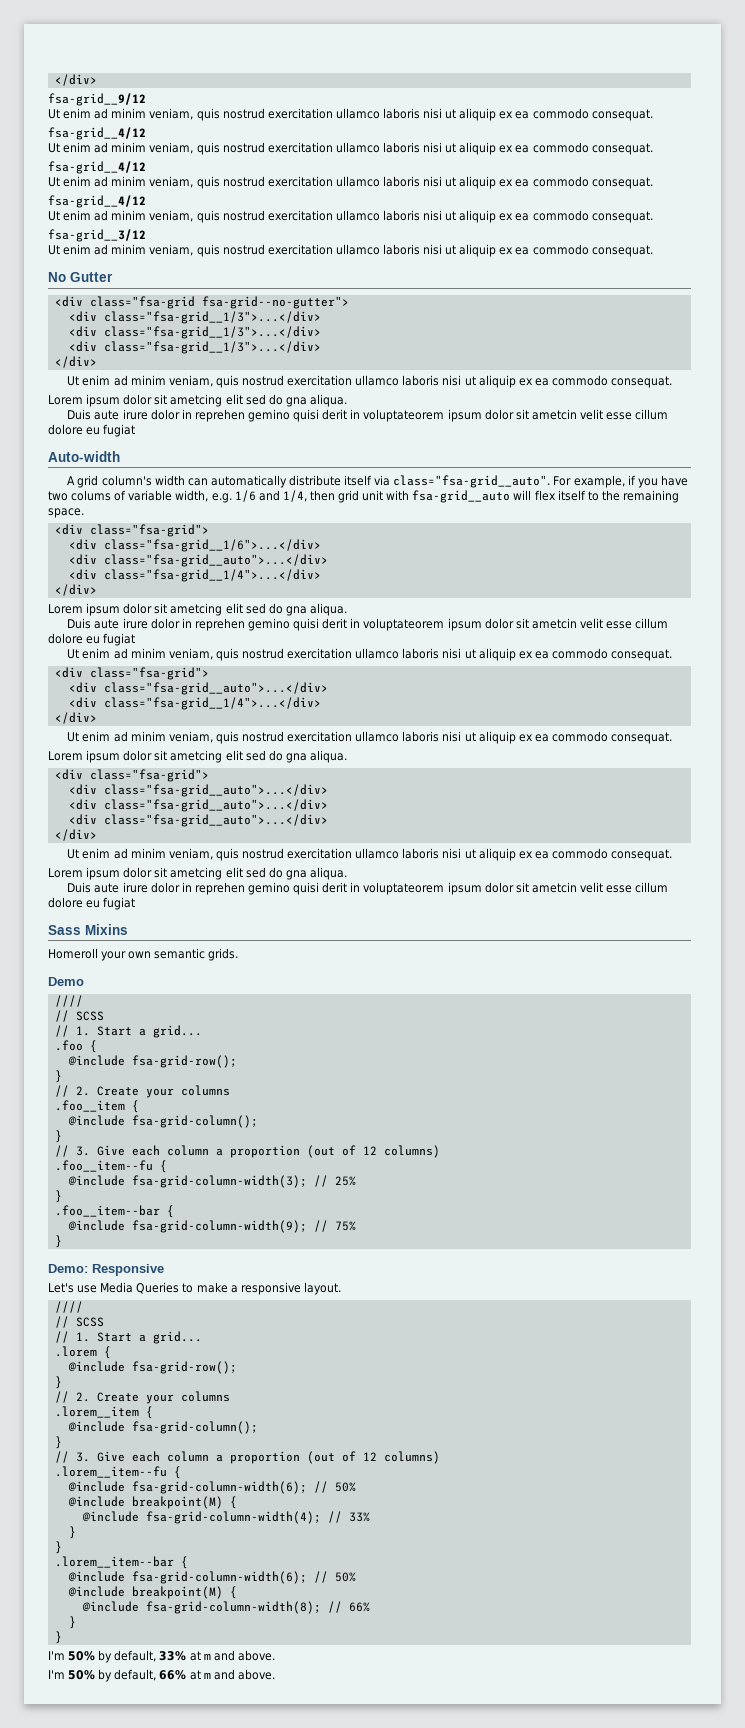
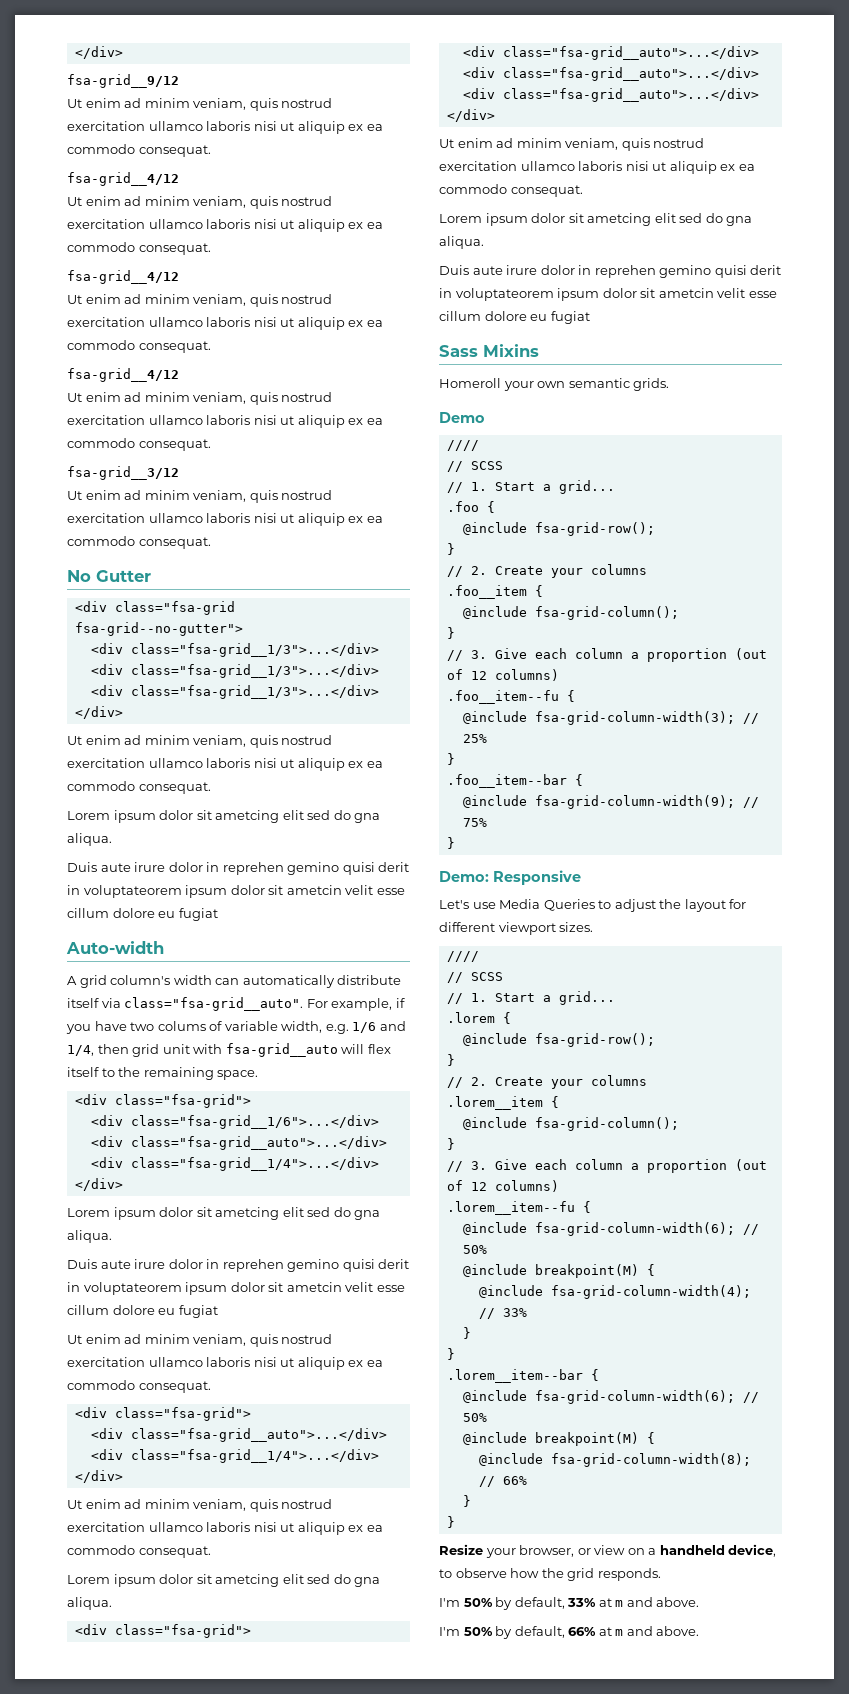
[196,1282,341,1295] make a responsive layout. -> [614,899,747,912] [439,922,594,935] adjust the layout for different viewport sizes.
(62, 1637) none -> [439,1544,777,1558] [439,1568,661,1581] // Resize your browser, or view on a handheld device, to observe how the grid responds.

